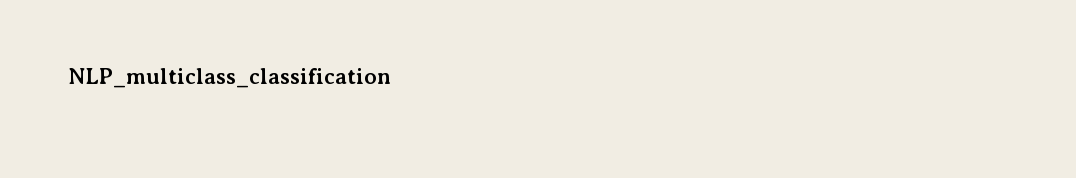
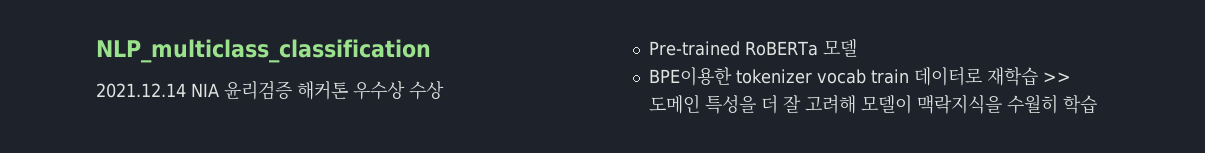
(391, 78) none -> [96,81,444,100] [648,39,857,57] [648,66,1071,86] [648,94,1097,114] // 2021.12.14 NIA 윤리검증 해커톤 우수상 수상 // Pre-trained RoBERTa 모델 // BPE이용한 tokenizer vocab train 데이터로 재학습 >> 도메인 특성을 더 잘 고려해 모델이 맥락지식을 수월히 학습

